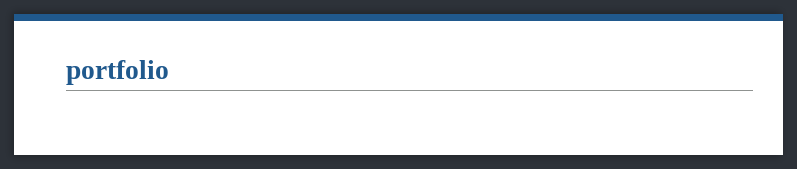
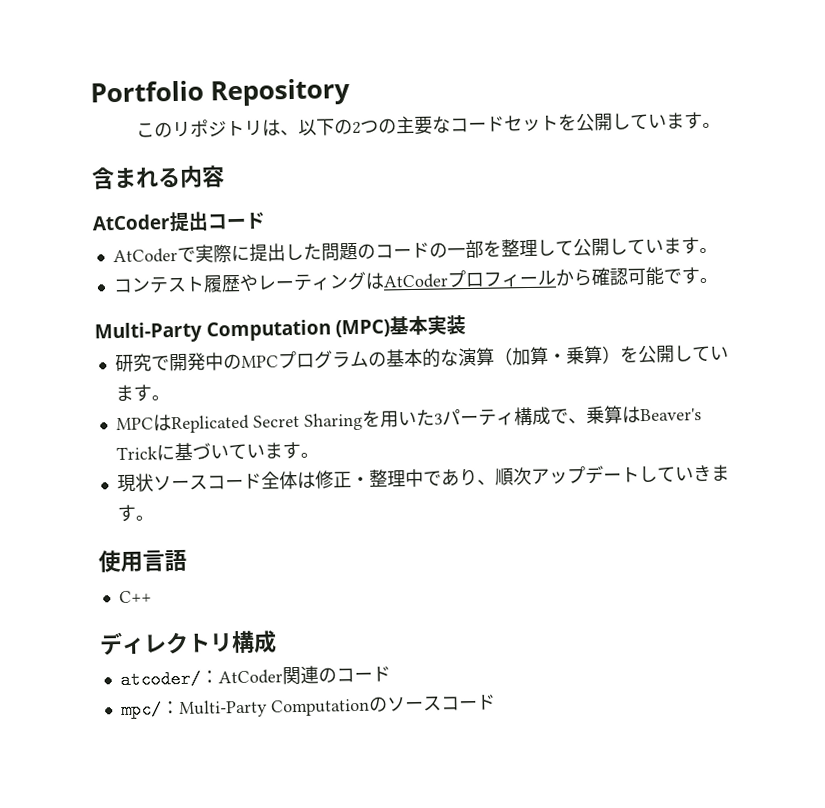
[66,60,169,85] portfolio -> [90,78,350,107] [136,111,722,138] [91,165,225,190] [92,211,265,233] [112,237,718,264] [112,266,718,294] [94,315,467,344] [114,344,729,373] [114,384,170,402] [115,405,702,434] [115,441,319,462] [116,464,730,493] [116,504,154,523] [98,549,187,573] [118,590,152,604] [99,630,277,656] [119,665,391,690] [120,694,496,720] Portfolio Repository // このリポジトリは、以下の2つの主要なコードセットを公開しています。 // 含まれる内容 // AtCoder提出コード // AtCoderで実際に提出した問題のコードの一部を整理して公開しています。 // コンテスト履歴やレーティングはAtCoderプロフィールから確認可能です。 // Multi-Party Computation (MPC)基本実装 // 研究で開発中のMPCプログラムの基本的な演算（加算・乗算）を公開しています。 // MPCはReplicated Secret Sharingを用いた3パーティ構成で、乗算はBeaver's Trickに基づいています。 // 現状ソースコード全体は修正・整理中であり、順次アップデートしていきます。 // 使用言語 // C++ // ディレクトリ構成 // atcoder/：AtCoder関連のコード // mpc/：Multi-Party Computationのソースコード

